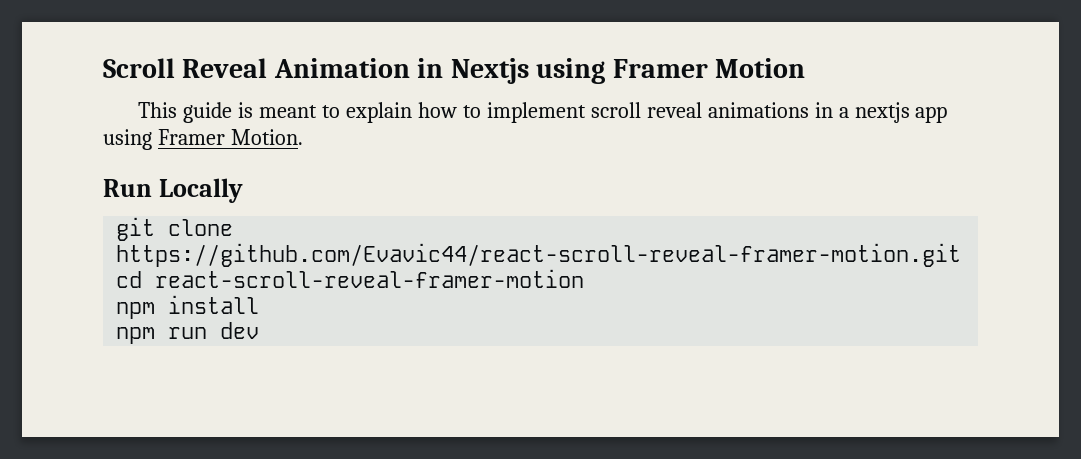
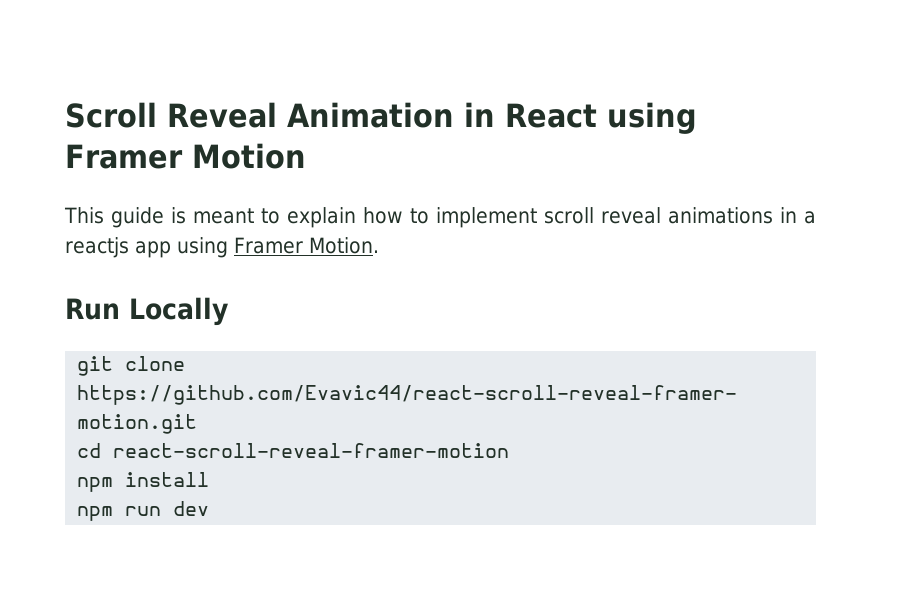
[450,58,529,84] Nextjs -> [505,103,597,128] React
[854,102,910,123] nextjs -> [65,237,129,258] reactjs

